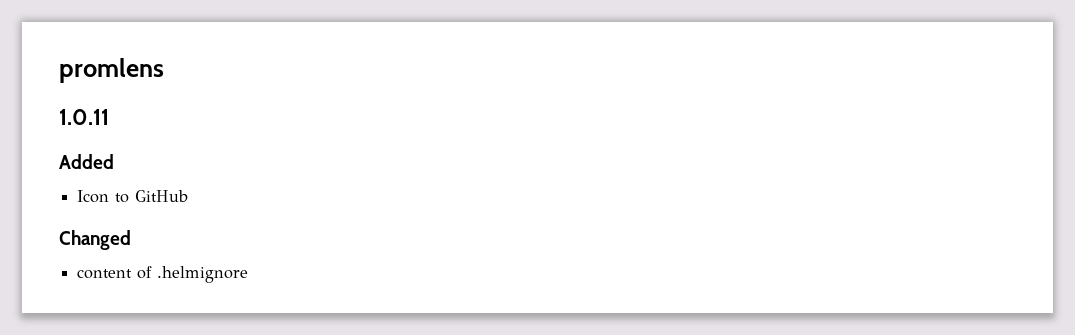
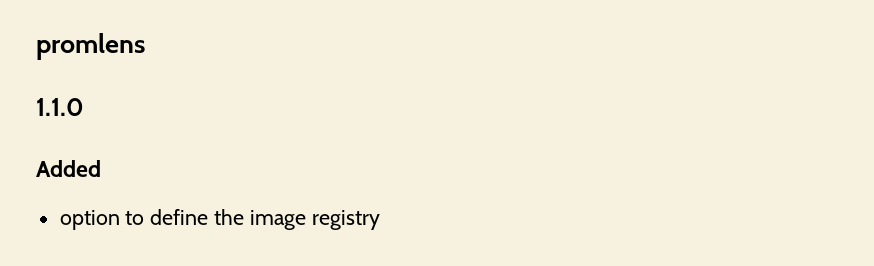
[59,109,109,125] 1.0.11 -> [36,98,84,116] 1.1.0
[77,190,189,203] [59,230,131,250] [77,266,249,283] Icon to GitHub // Changed // content of .helmignore -> [59,209,380,230] option to define the image registry

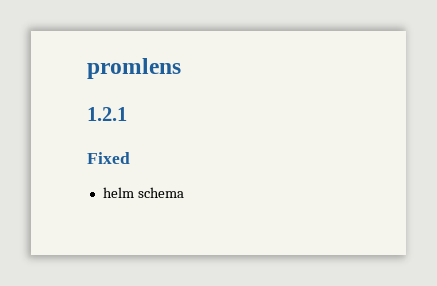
[36,98,84,116] [36,160,101,177] [59,209,380,230] 1.1.0 // Added // option to define the image registry -> [87,107,127,121] [87,152,130,164] [102,187,184,198] 1.2.1 // Fixed // helm schema

